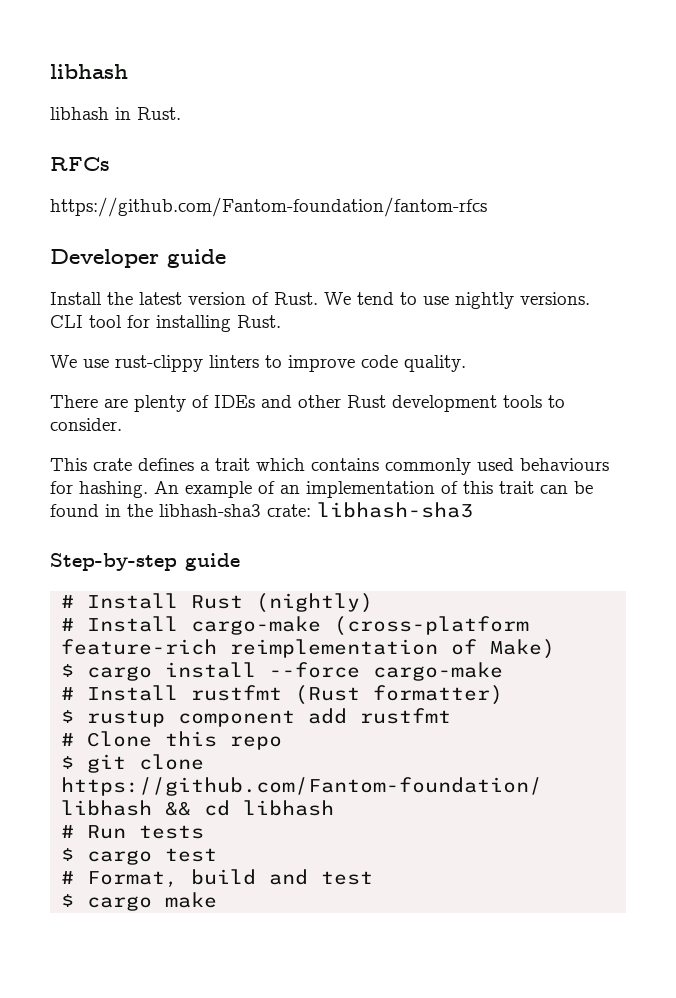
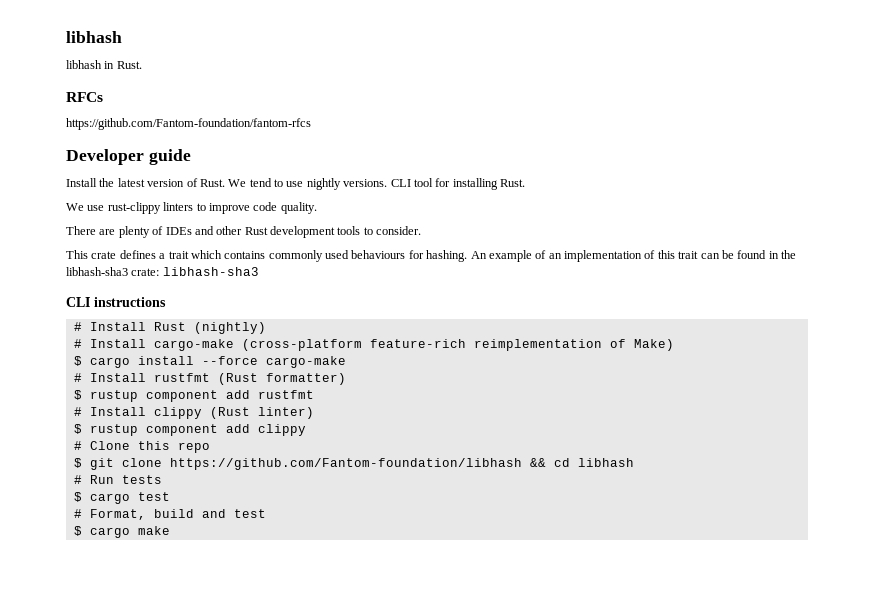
[50,553,240,571] Step-by-step guide -> [66,297,166,307] CLI instructions
(452, 716) none -> [73,407,314,419] [73,424,306,436] // # Install clippy (Rust linter) // $ rustup component add clippy

